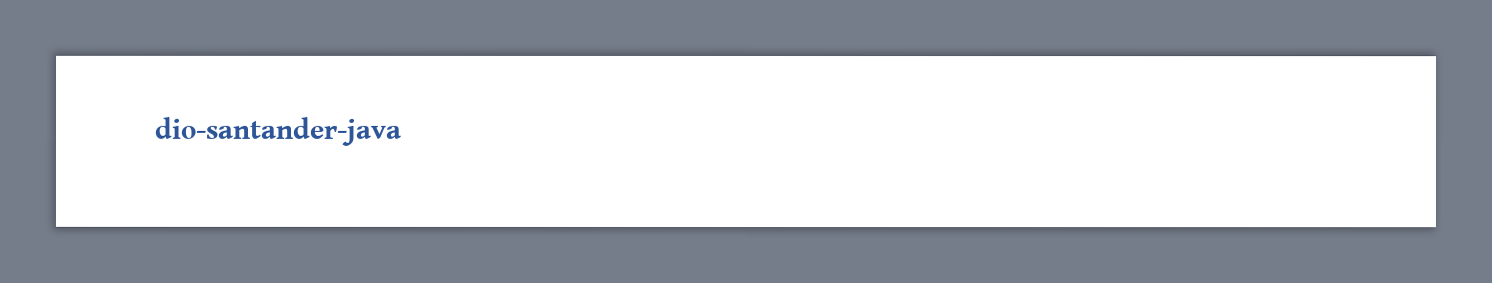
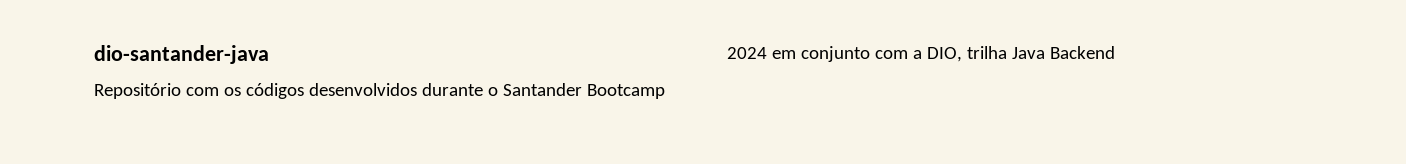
(402, 131) none -> [94,83,665,99] [727,46,1115,62] // Repositório com os códigos desenvolvidos durante o Santander Bootcamp 2024 em conjunto com a DIO, trilha Java Backend

